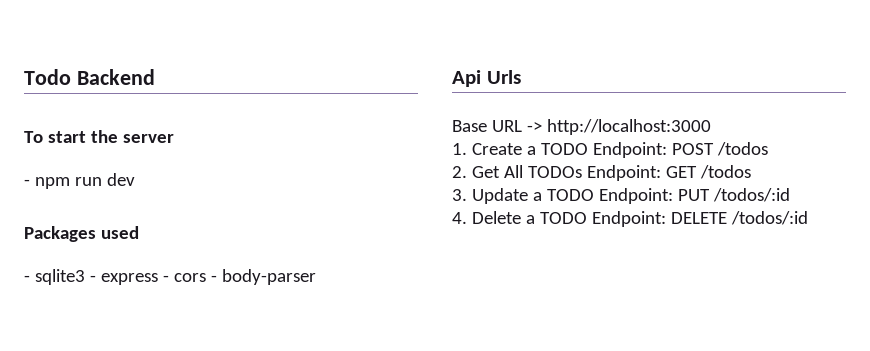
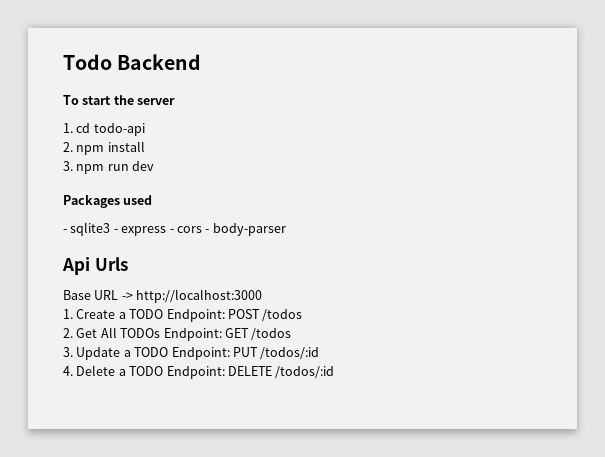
[24,179,30,186] - -> [63,123,145,136] [63,141,145,155] [63,161,73,171] 1. cd todo-api // 2. npm install // 3.

